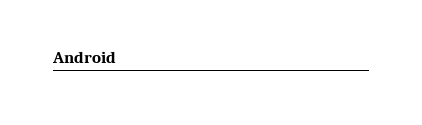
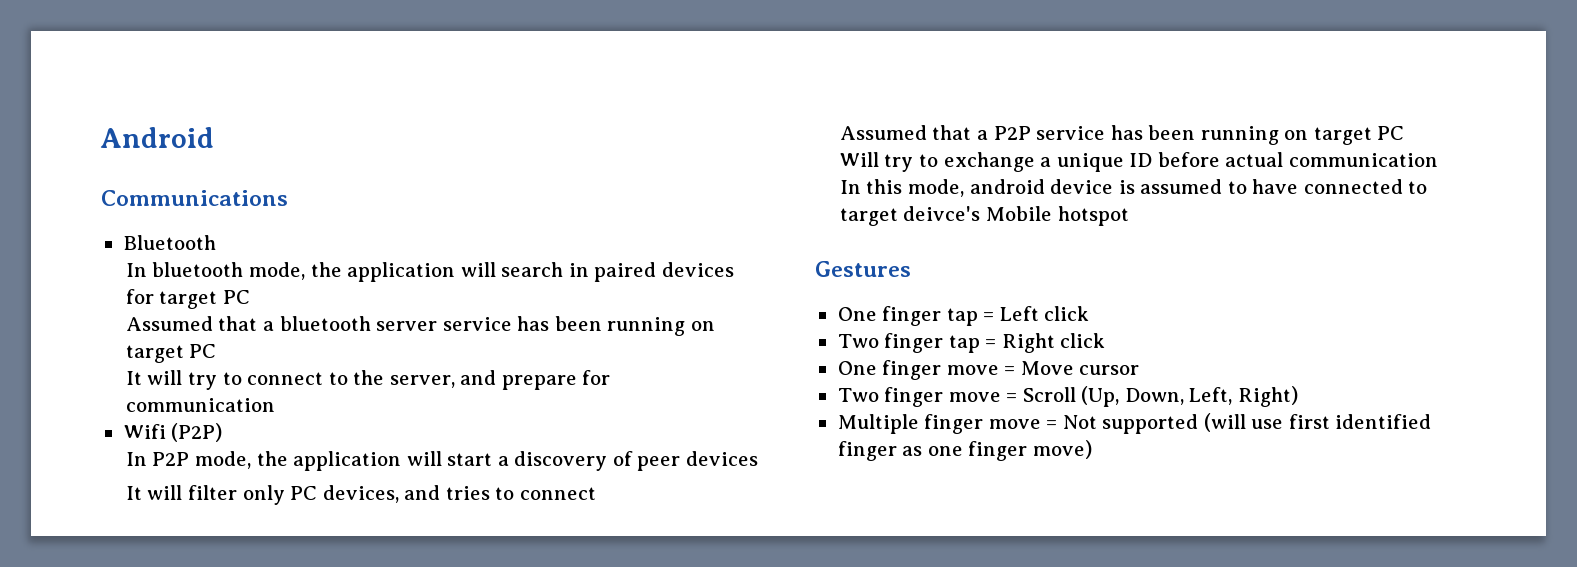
(116, 57) none -> [101,190,288,206] [123,235,216,250] [125,262,734,282] [125,289,250,309] [125,316,715,336] [125,344,217,363] [125,370,611,390] [125,398,275,412] [123,423,223,442] [125,451,758,471] [125,485,596,505] [839,125,1405,145] [839,152,1438,172] [839,179,1428,197] [839,206,1129,226] [815,261,911,277] [837,306,1090,326] [837,333,1106,353] [837,360,1140,380] [837,386,1298,407] [837,413,1432,434] [837,440,1092,461] // Communications // Bluetooth // In bluetooth mode, the application will search in paired devices for target PC // Assumed that a bluetooth server service has been running on target PC // It will try to connect to the server, and prepare for communication // Wifi (P2P) // In P2P mode, the application will start a discovery of peer devices // It will filter only PC devices, and tries to connect // Assumed that a P2P service has been running on target PC // Will try to exchange a unique ID before actual communication // In this mode, android device is assumed to have connected to target deivce's Mobile hotspot // Gestures // One finger tap = Left click // Two finger tap = Right click // One finger move = Move cursor // Two finger move = Scroll (Up, Down, Left, Right) // Multiple finger move = Not supported (will use first identified finger as one finger move)

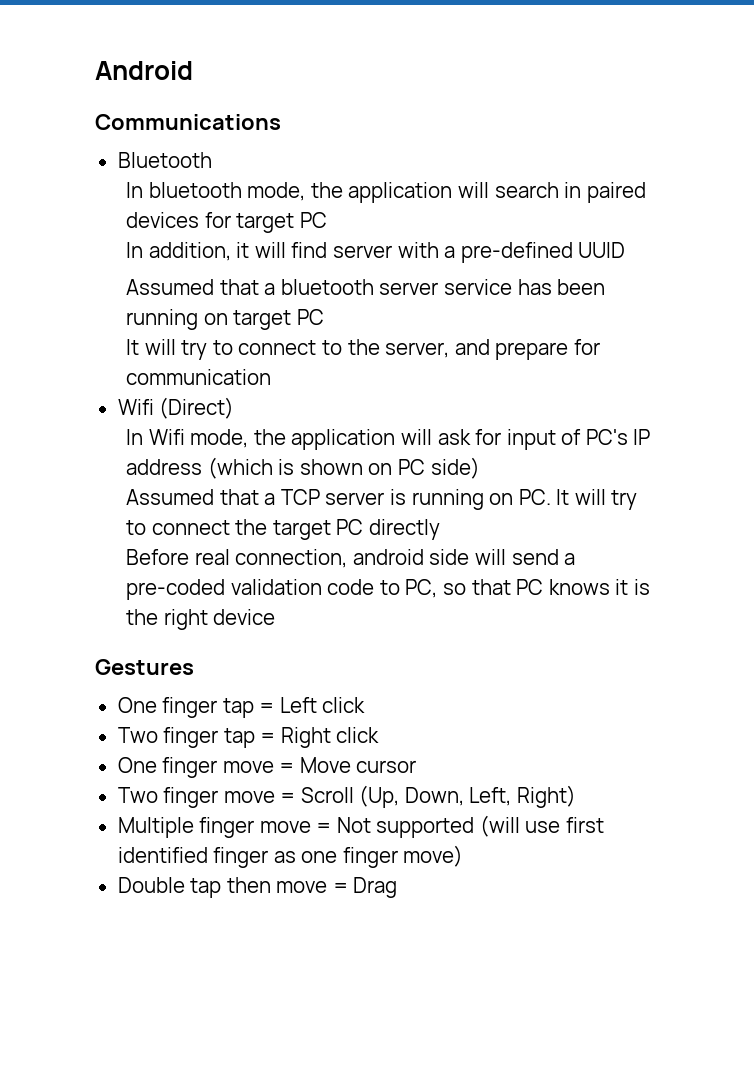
(250, 297) none -> [126,242,626,263] // In addition, it will find server with a pre-defined UUID
[171,423,223,442] [125,451,758,471] [125,485,596,505] [839,125,1405,145] [839,152,1438,172] [839,179,1428,197] [839,206,1129,226] (P2P) // In P2P mode, the application will start a discovery of peer devices // It will filter only PC devices, and tries to connect // Assumed that a P2P service has been running on target PC // Will try to exchange a unique ID before actual communication // In this mode, android device is assumed to have connected to target deivce's Mobile hotspot -> [159,397,235,419] [126,429,651,450] [126,457,480,479] [126,489,638,510] [126,519,440,540] [126,549,576,568] [126,579,650,600] [126,609,276,630] (Direct) // In Wifi mode, the application will ask for input of PC's IP address (which is shown on PC side) // Assumed that a TCP server is running on PC. It will try to connect the target PC directly // Before real connection, android side will send a pre-coded validation code to PC, so that PC knows it is the right device
(1092, 449) none -> [117,877,398,898] // Double tap then move = Drag

